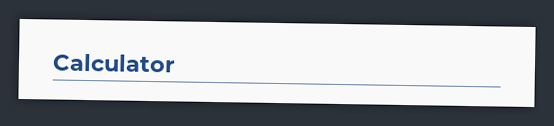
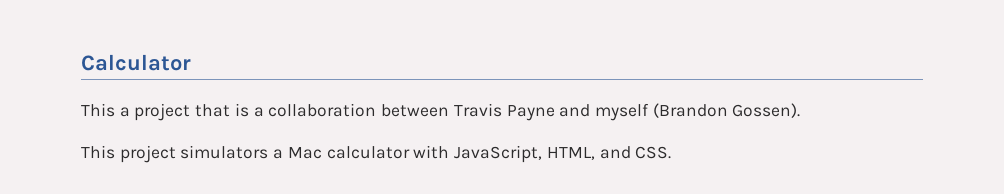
(176, 63) none -> [81,103,801,121] [81,145,672,163] // This a project that is a collaboration between Travis Payne and myself (Brandon Gossen). // This project simulators a Mac calculator with JavaScript, HTML, and CSS.

